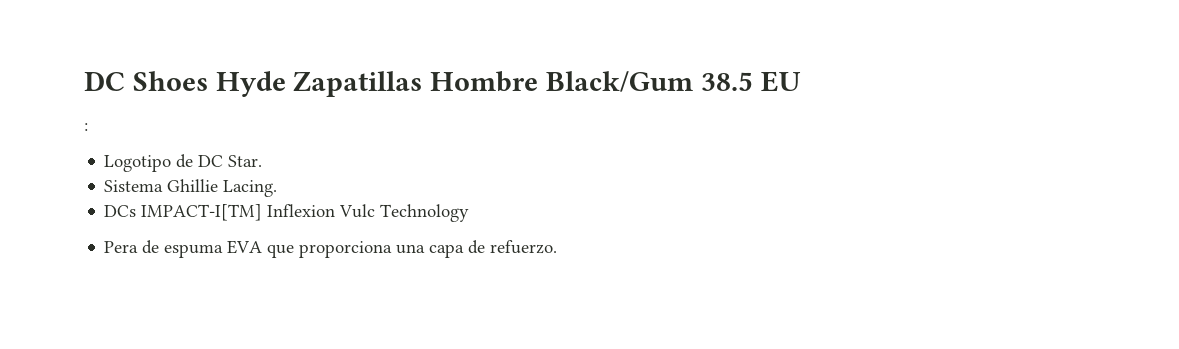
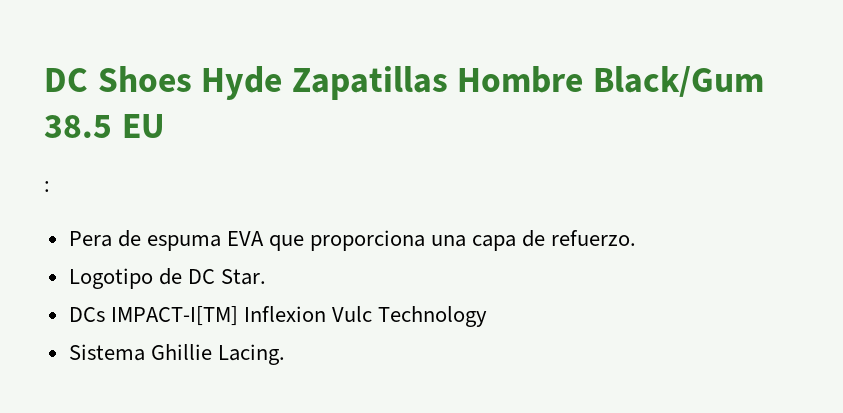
[104,154,263,172] [104,179,278,197] [104,204,470,222] // Logotipo de DC Star. // Sistema Ghillie Lacing. // DCs IMPACT-I[TM] Inflexion Vulc Technology -> (50, 186) none
(558, 247) none -> [68,268,266,289] [68,306,488,327] [68,344,285,365] // Logotipo de DC Star. // DCs IMPACT-I[TM] Inflexion Vulc Technology // Sistema Ghillie Lacing.

